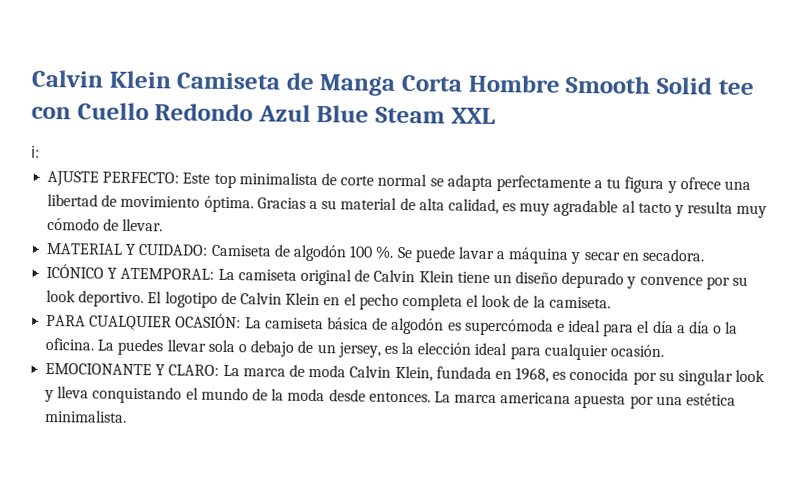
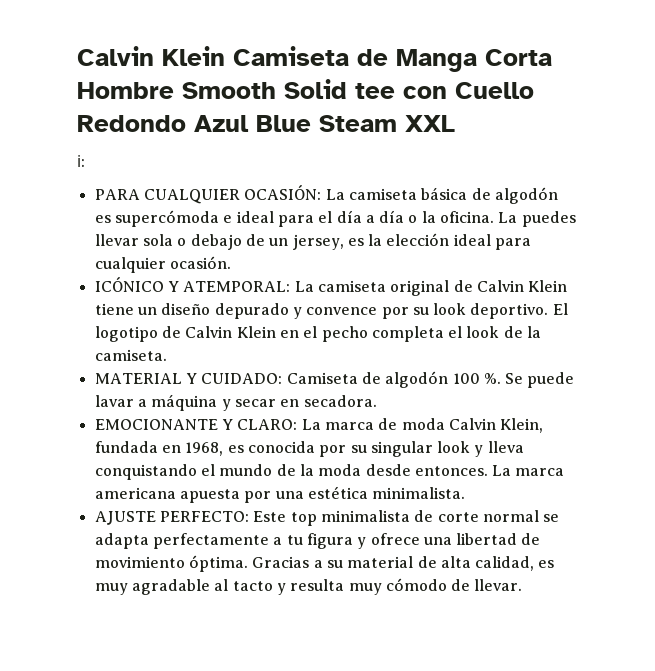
(40, 151) none -> [94,185,558,204] [94,210,576,227] [94,233,532,250] [94,256,231,273] [94,277,568,296] [94,303,568,319] [94,326,542,342] [94,349,167,361] [94,371,575,388] [94,394,377,411] [94,418,544,433] [94,441,524,457] [94,464,565,480] [94,486,466,503] // PARA CUALQUIER OCASIÓN: La camiseta básica de algodón es supercómoda e ideal para el día a día o la oficina. La puedes llevar sola o debajo de un jersey, es la elección ideal para cualquier ocasión. // ICÓNICO Y ATEMPORAL: La camiseta original de Calvin Klein tiene un diseño depurado y convence por su look deportivo. El logotipo de Calvin Klein en el pecho completa el look de la camiseta. // MATERIAL Y CUIDADO: Camiseta de algodón 100 %. Se puede lavar a máquina y secar en secadora. // EMOCIONANTE Y CLARO: La marca de moda Calvin Klein, fundada en 1968, es conocida por su singular look y lleva conquistando el mundo de la moda desde entonces. La marca americana apuesta por una estética minimalista.
[46,242,706,265] [46,263,749,290] [46,289,611,311] [46,313,739,337] [45,337,665,361] [45,362,766,386] [44,386,737,409] [45,409,128,423] // MATERIAL Y CUIDADO: Camiseta de algodón 100 %. Se puede lavar a máquina y secar en secadora. // ICÓNICO Y ATEMPORAL: La camiseta original de Calvin Klein tiene un diseño depurado y convence por su look deportivo. El logotipo de Calvin Klein en el pecho completa el look de la camiseta. // PARA CUALQUIER OCASIÓN: La camiseta básica de algodón es supercómoda e ideal para el día a día o la oficina. La puedes llevar sola o debajo de un jersey, es la elección ideal para cualquier ocasión. // EMOCIONANTE Y CLARO: La marca de moda Calvin Klein, fundada en 1968, es conocida por su singular look y lleva conquistando el mundo de la moda desde entonces. La marca americana apuesta por una estética minimalista. -> (523, 585) none

